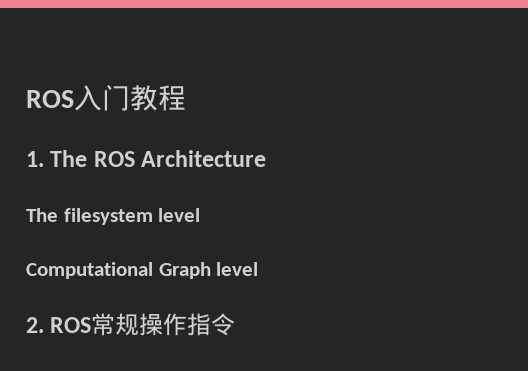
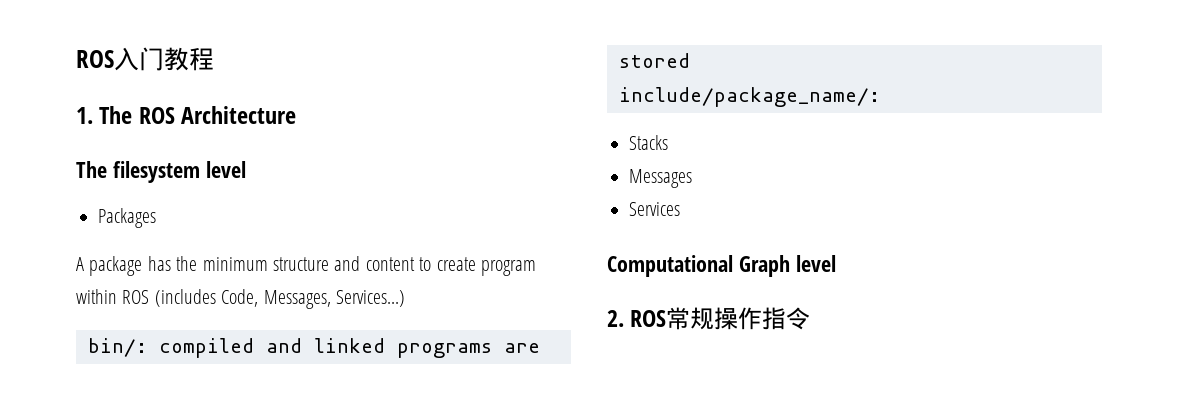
(201, 215) none -> [98,208,156,228] [76,256,536,276] [76,289,405,309] [88,338,540,358] [619,53,690,68] [619,87,880,107] [629,135,668,150] [629,169,692,188] [629,202,680,216] // Packages // A package has the minimum structure and content to create program within ROS (includes Code, Messages, Services...) // bin/: compiled and linked programs are stored // include/package_name/: // Stacks // Messages // Services

